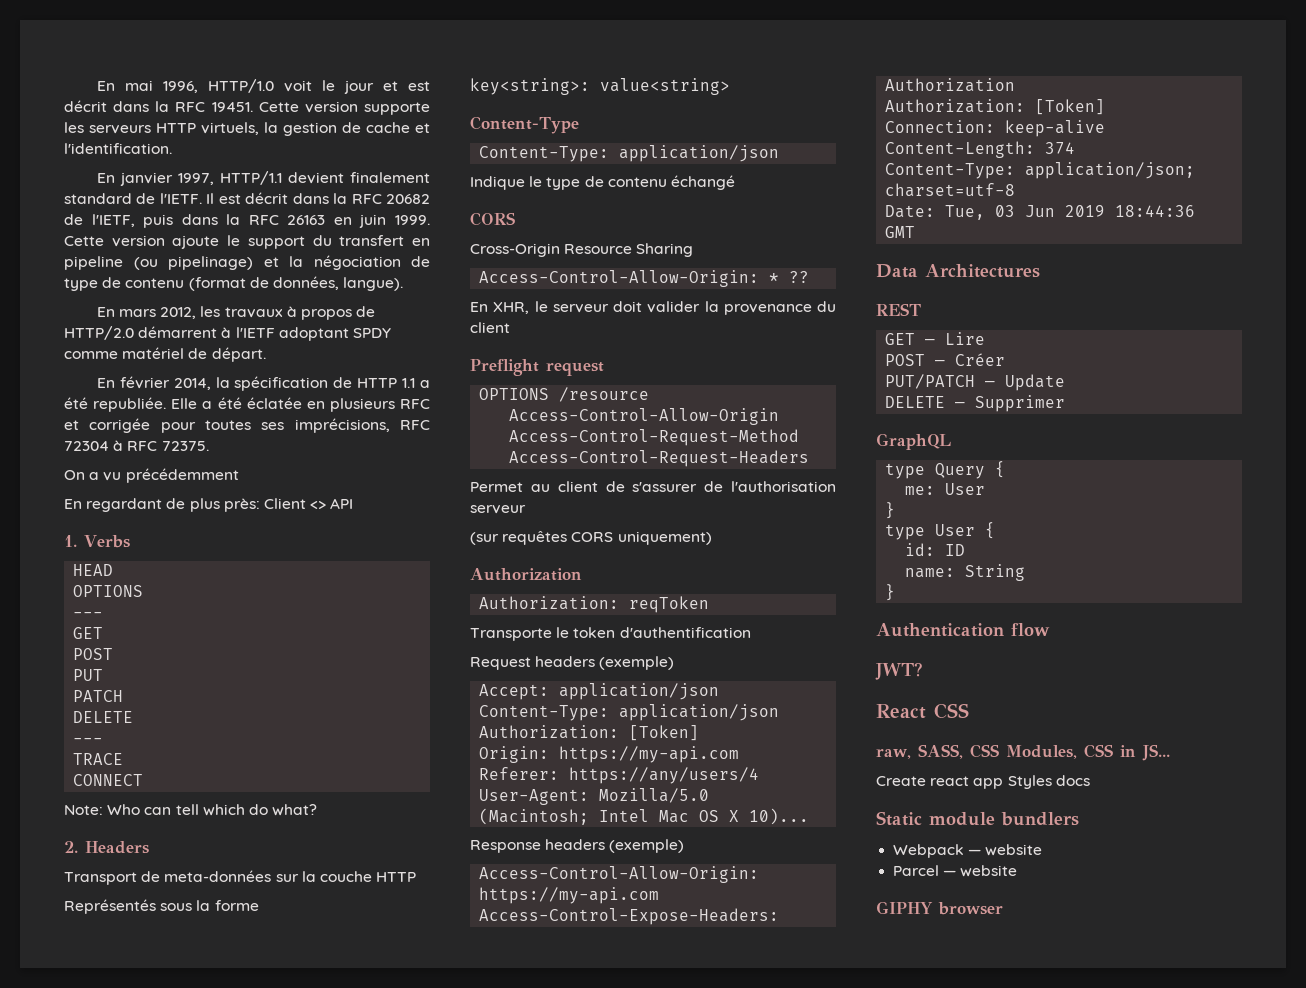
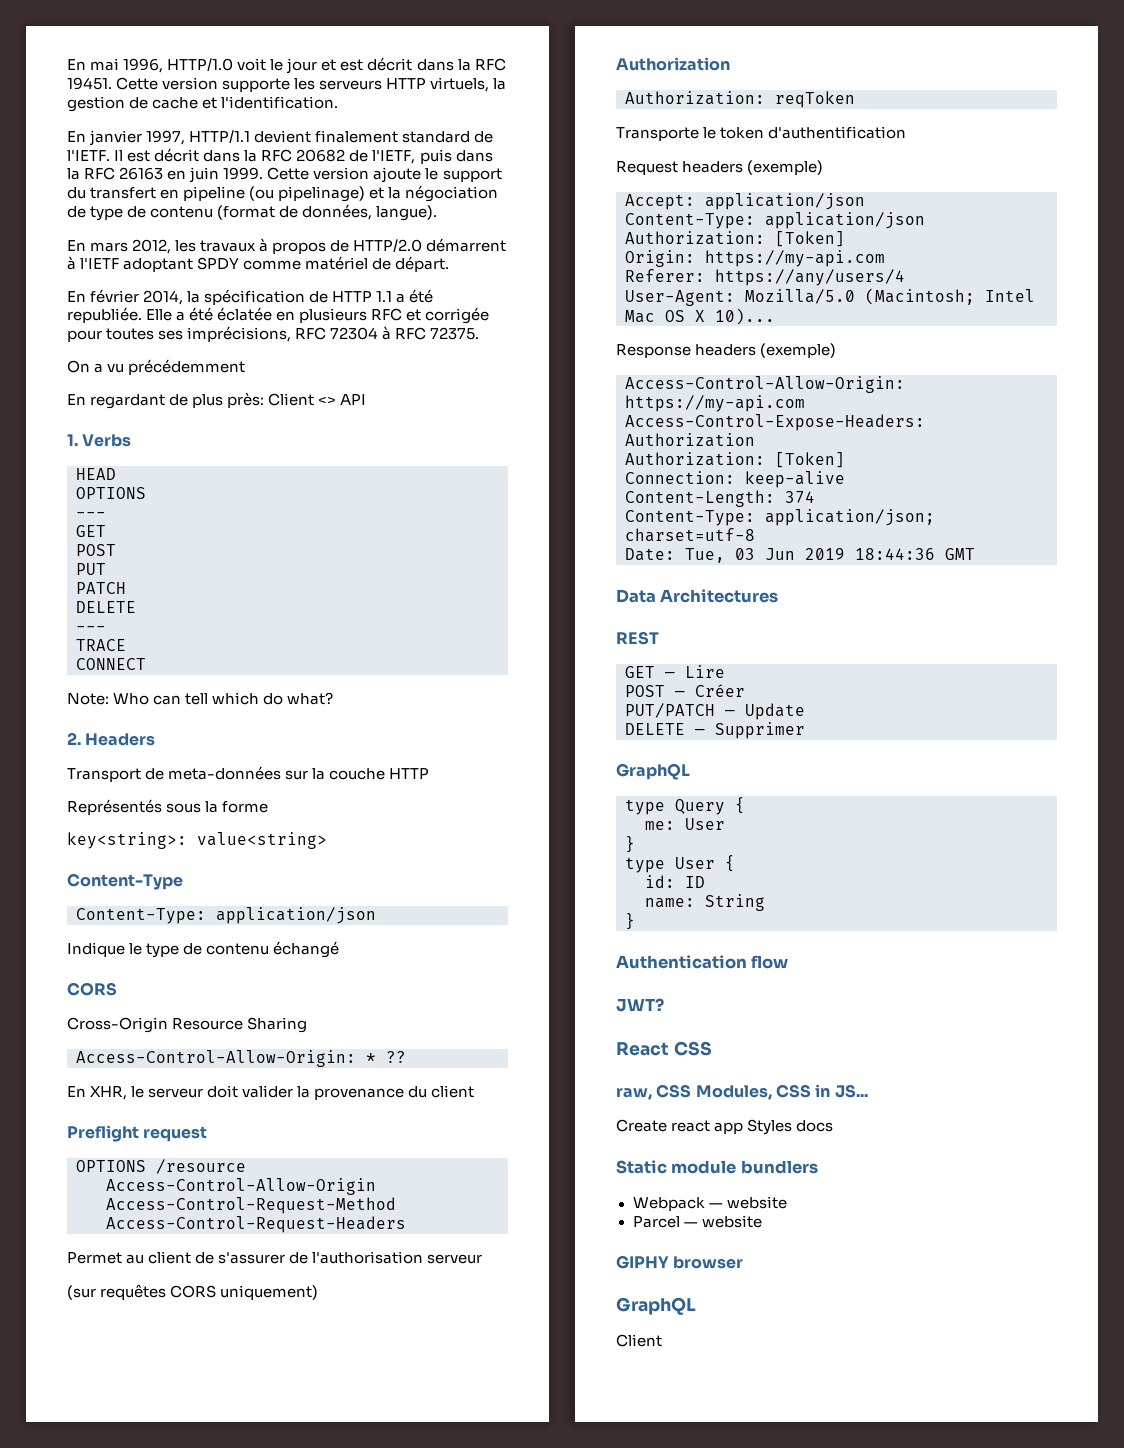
[917,744,963,759] SASS, -> (652, 1094) none
(1003, 908) none -> [616,1297,696,1315] [616,1334,662,1347] // GraphQL // Client

